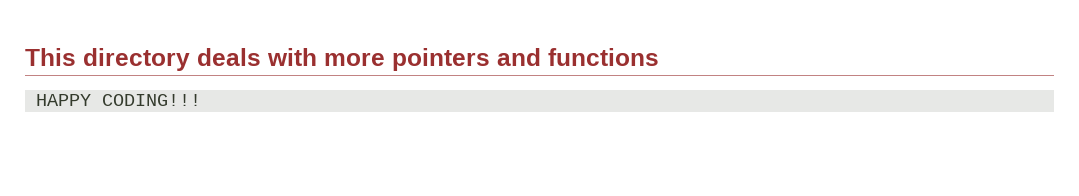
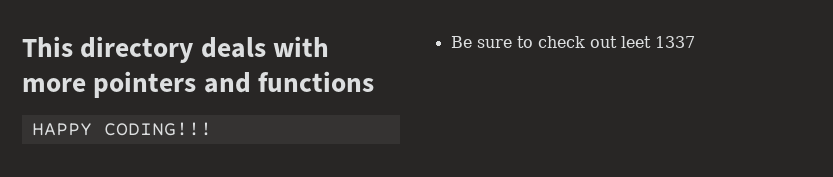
(201, 100) none -> [450,36,695,48] // Be sure to check out leet 1337

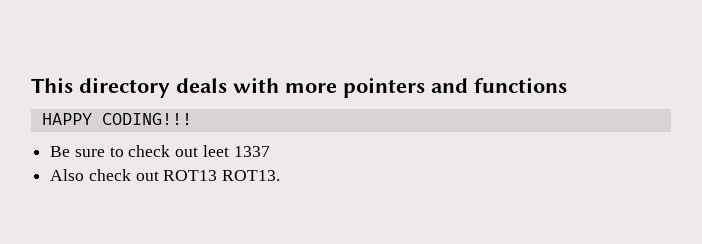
(695, 42) none -> [50,169,281,181] // Also check out ROT13 ROT13.

